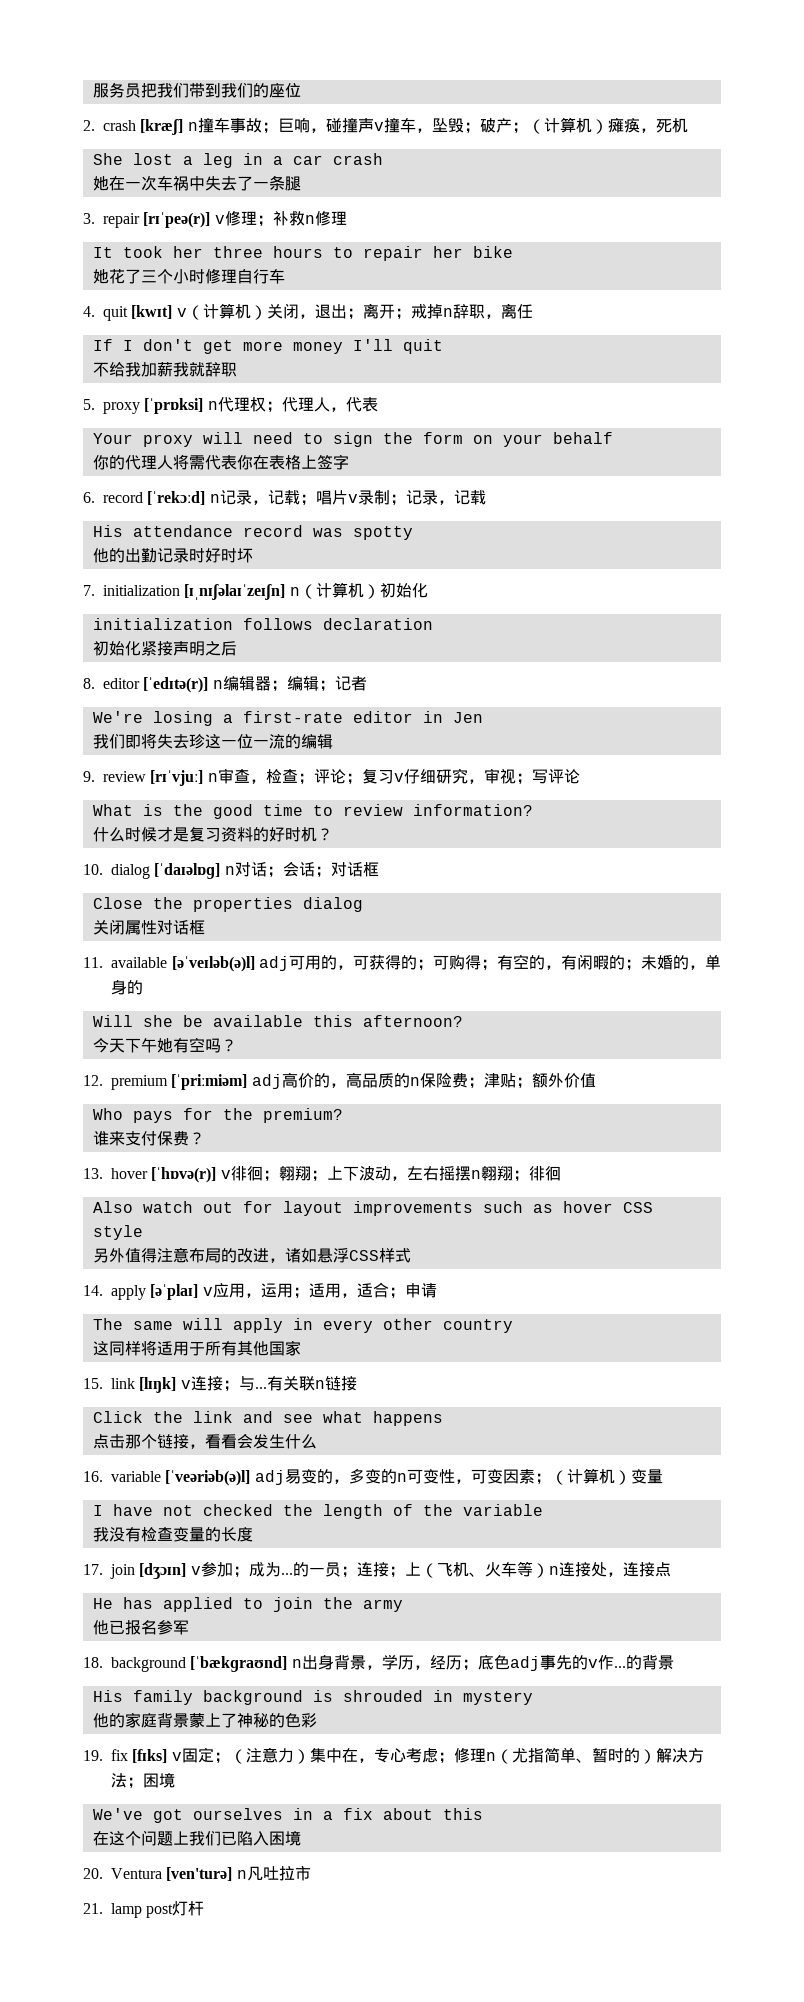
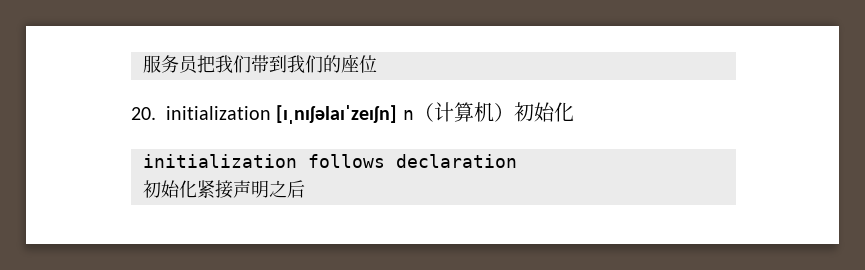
[83,117,688,135] [92,153,383,168] [92,175,301,191] [83,210,347,228] [92,246,513,261] [92,268,285,284] [83,303,533,321] [92,339,443,354] [92,361,237,377] [83,397,378,414] [92,432,613,447] [92,454,349,470] [83,490,486,506] [92,525,413,540] [92,548,253,563] [83,585,95,596] 2. crash [kræʃ] n撞车事故；巨响，碰撞声v撞车，坠毁；破产；（计算机）瘫痪，死机 // She lost a leg in a car crash // 她在一次车祸中失去了一条腿 // 3. repair [rɪˈpeə(r)] v修理；补救n修理 // It took her three hours to repair her bike // 她花了三个小时修理自行车 // 4. quit [kwɪt] v（计算机）关闭，退出；离开；戒掉n辞职，离任 // If I don't get more money I'll quit // 不给我加薪我就辞职 // 5. proxy [ˈprɒksi] n代理权；代理人，代表 // Your proxy will need to sign the form on your behalf // 你的代理人将需代表你在表格上签字 // 6. record [ˈrekɔːd] n记录，记载；唱片v录制；记录，记载 // His attendance record was spotty // 他的出勤记录时好时坏 // 7. -> [131,107,156,120] 20.
[83,676,367,693] [92,711,483,726] [92,733,333,749] [83,768,580,786] [92,804,533,819] [92,826,333,842] [83,861,379,879] [92,897,363,912] [92,919,205,935] [83,954,721,972] [111,979,143,995] [92,1015,463,1027] [92,1037,237,1053] [83,1072,596,1090] [92,1108,343,1123] [92,1131,205,1146] [83,1166,561,1183] [92,1201,653,1216] [92,1225,143,1240] [92,1247,411,1263] [83,1282,437,1300] [92,1318,513,1333] [92,1340,301,1356] [83,1376,357,1393] [92,1411,443,1426] [92,1433,317,1449] [83,1468,663,1486] [92,1504,543,1519] [92,1527,253,1542] [83,1561,671,1579] [92,1597,403,1612] [92,1620,189,1635] [83,1654,674,1672] [92,1690,533,1705] [92,1712,317,1728] [83,1747,704,1764] [111,1772,175,1789] [92,1808,483,1823] [92,1830,301,1846] [83,1865,311,1881] [83,1901,205,1918] // 8. editor [ˈedɪtə(r)] n编辑器；编辑；记者 // We're losing a first-rate editor in Jen // 我们即将失去珍这一位一流的编辑 // 9. review [rɪˈvjuː] n审查，检查；评论；复习v仔细研究，审视；写评论 // What is the good time to review information? // 什么时候才是复习资料的好时机？ // 10. dialog [ˈdaɪəlɒɡ] n对话；会话；对话框 // Close the properties dialog // 关闭属性对话框 // 11. available [əˈveɪləb(ə)l] adj可用的，可获得的；可购得；有空的，有闲暇的；未婚的，单身的 // Will she be available this afternoon? // 今天下午她有空吗？ // 12. premium [ˈpriːmiəm] adj高价的，高品质的n保险费；津贴；额外价值 // Who pays for the premium? // 谁来支付保费？ // 13. hover [ˈhɒvə(r)] v徘徊；翱翔；上下波动，左右摇摆n翱翔；徘徊 // Also watch out for layout improvements such as hover CSS style // 另外值得注意布局的改进，诸如悬浮CSS样式 // 14. apply [əˈplaɪ] v应用，运用；适用，适合；申请 // The same will apply in every other country // 这同样将适用于所有其他国家 // 15. link [lɪŋk] v连接；与...有关联n链接 // Click the link and see what happens // 点击那个链接，看看会发生什么 // 16. variable [ˈveəriəb(ə)l] adj易变的，多变的n可变性，可变因素；（计算机）变量 // I have not checked the length of the variable // 我没有检查变量的长度 // 17. join [dʒɔɪn] v参加；成为...的一员；连接；上（飞机、火车等）n连接处，连接点 // He has applied to join the army // 他已报名参军 // 18. background [ˈbækɡraʊnd] n出身背景，学历，经历；底色adj事先的v作...的背景 // His family background is shrouded in mystery // 他的家庭背景蒙上了神秘的色彩 // 19. fix [fɪks] v固定；（注意力）集中在，专心考虑；修理n（尤指简单、暂时的）解决方法；困境 // We've got ourselves in a fix about this // 在这个问题上我们已陷入困境 // 20. Ventura [ven'turə] n凡吐拉市 // 21. lamp post灯杆 -> (305, 189) none

